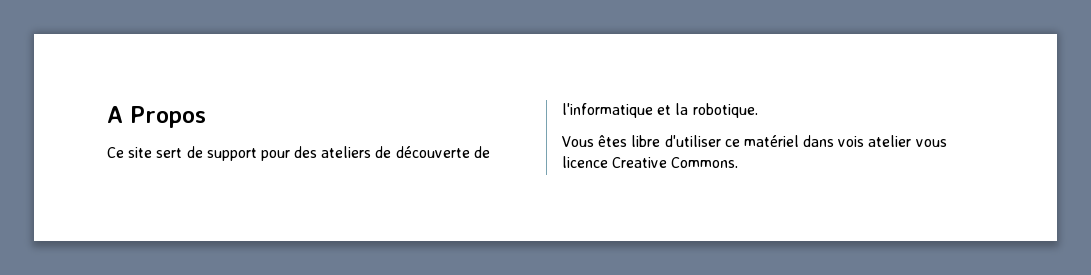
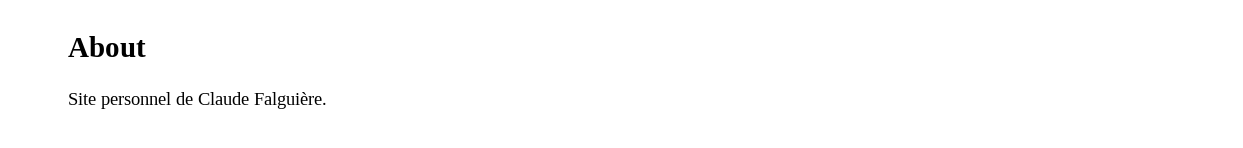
[107,106,206,128] [107,146,490,161] [562,103,758,118] [562,135,947,147] [562,156,739,168] A Propos // Ce site sert de support pour des ateliers de découverte de l'informatique et la robotique. // Vous êtes libre d'utiliser ce matériel dans vois atelier vous licence Creative Commons. -> [68,36,146,57] [68,92,327,109] About // Site personnel de Claude Falguière.

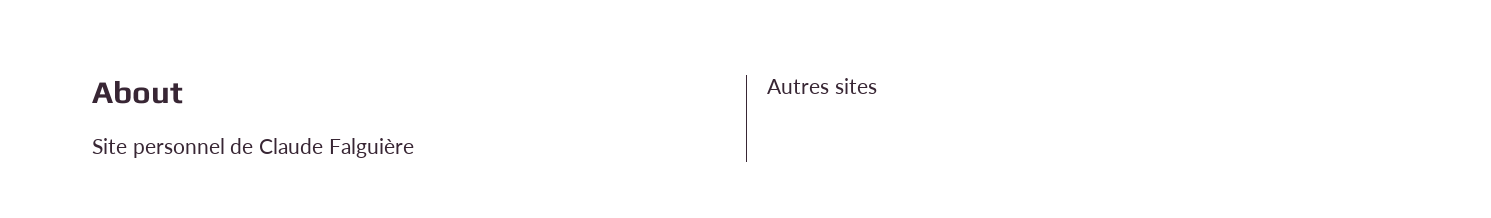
[254,92,327,109] Falguière. -> [328,138,414,158] [767,78,877,94] Falguière // Autres sites

